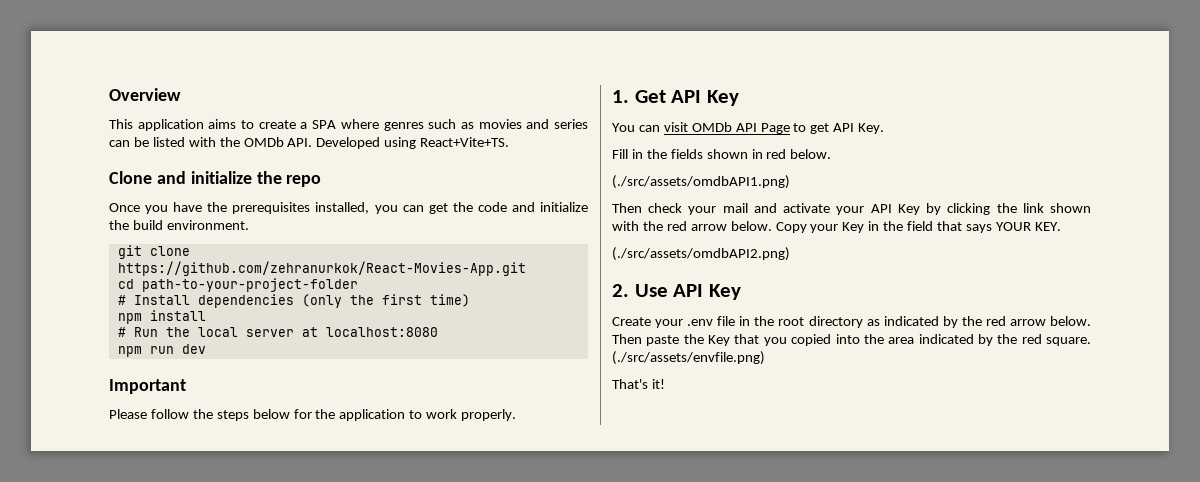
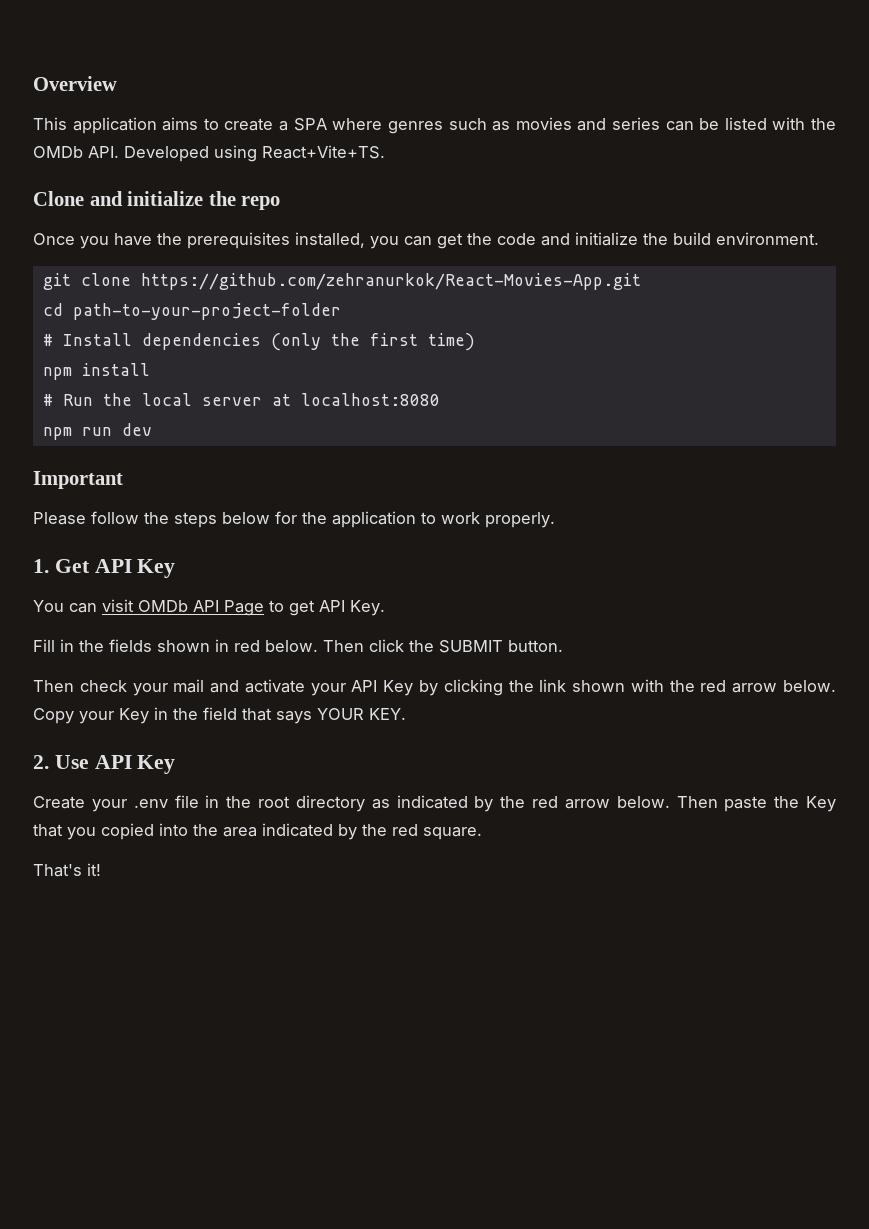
[612,175,790,189] // (./src/assets/omdbAPI1.png) -> [323,639,563,653] Then click the SUBMIT button.
[612,247,790,261] // (./src/assets/omdbAPI2.png) -> (406, 714) none
[612,351,765,365] (./src/assets/envfile.png) -> (482, 833) none

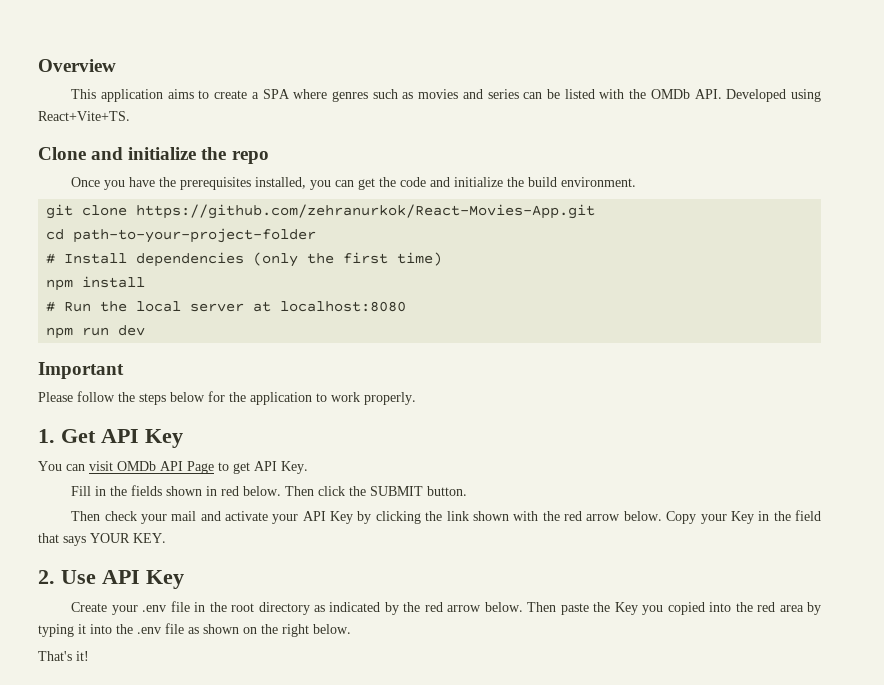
[33,824,63,837] that -> (638, 608) none
[223,823,482,840] area indicated by the red square. -> [757,602,822,615] [38,623,351,637] red area by typing it into the .env file as shown on the right below.

